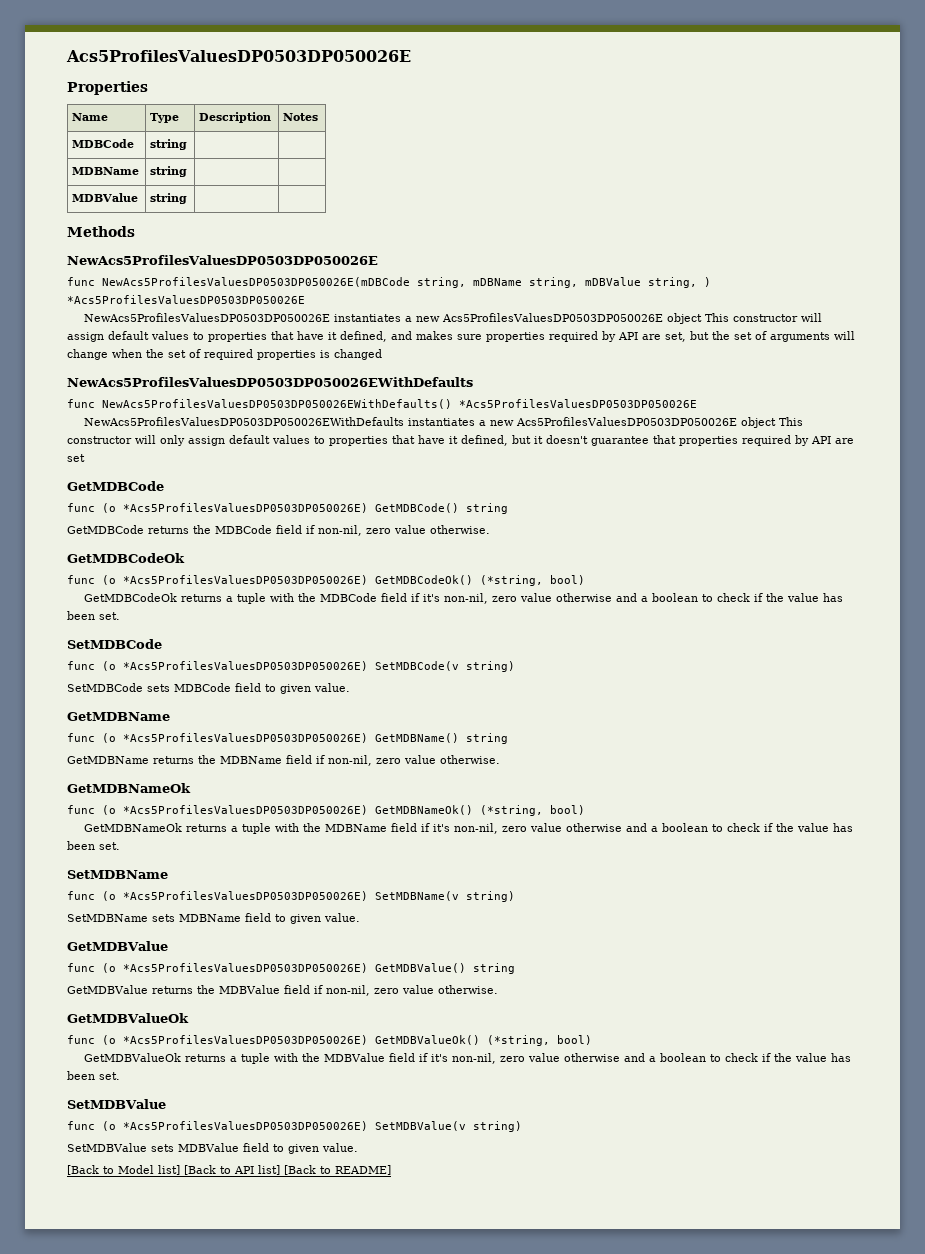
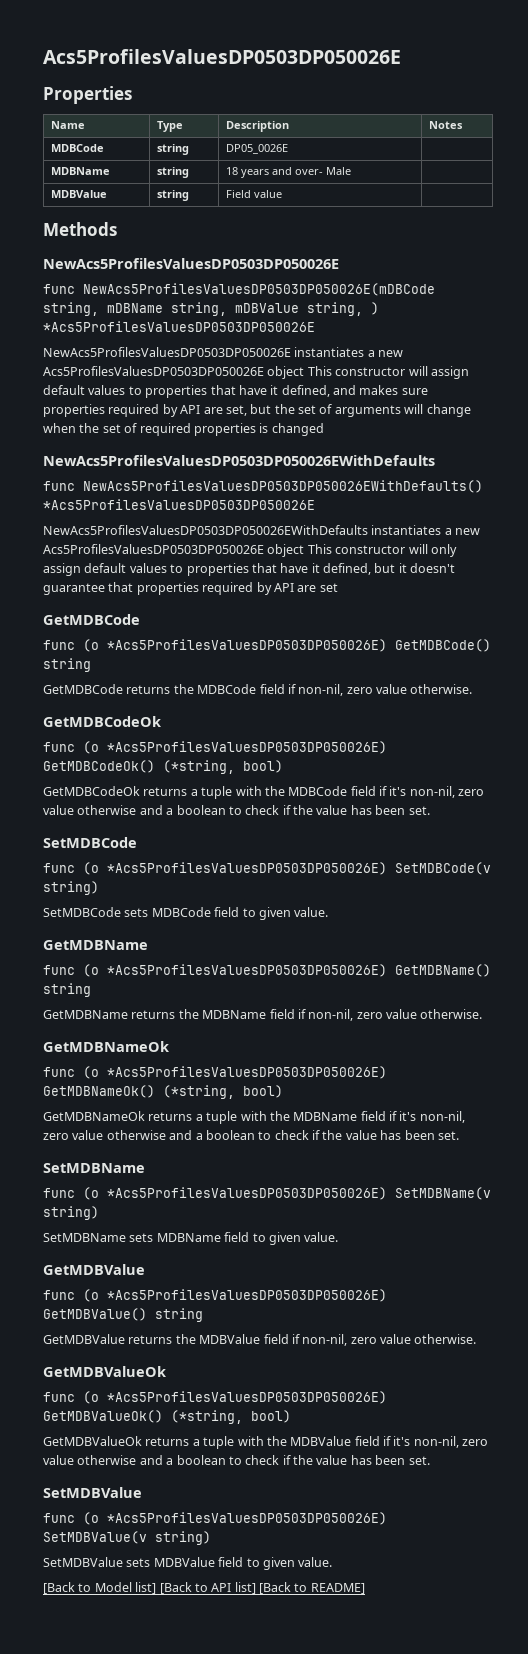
(188, 144) none -> [226,144,289,154] DP05_0026E
(188, 171) none -> [226,167,352,178] 18 years and over- Male
(188, 198) none -> [226,190,283,198] Field value

